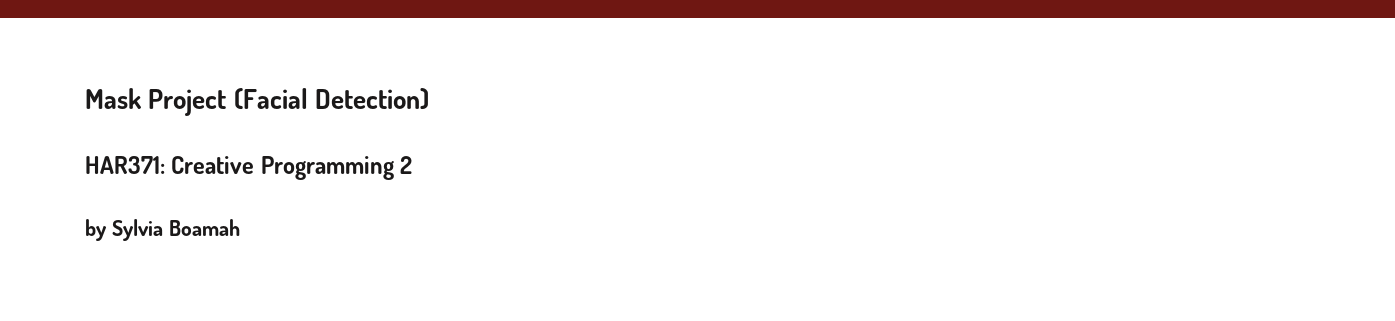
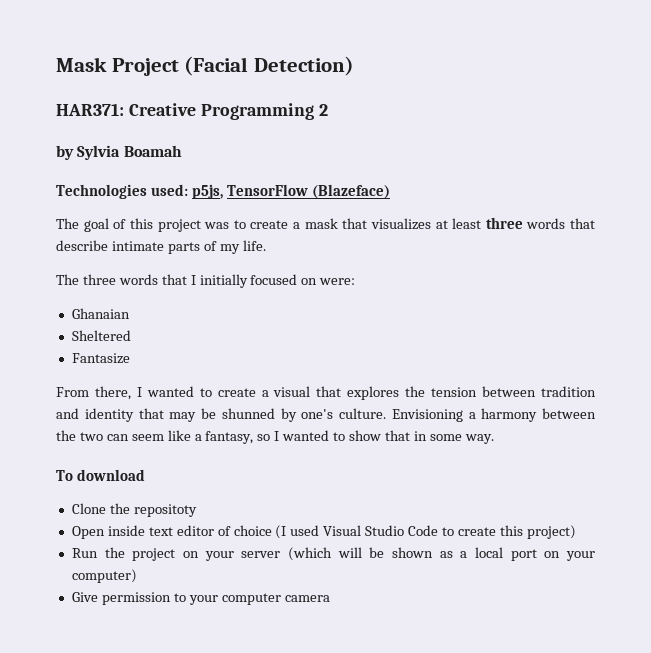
(240, 227) none -> [56,184,390,199] [56,217,595,232] [56,240,266,254] [56,274,356,288] [71,308,130,319] [71,330,131,341] [71,353,130,364] [56,386,596,400] [56,408,596,422] [56,430,494,444] [56,469,145,481] [71,503,197,517] [71,525,576,539] [71,547,596,561] [71,569,137,583] [71,592,330,605] // Technologies used: p5js, TensorFlow (Blazeface) // The goal of this project was to create a mask that visualizes at least three words that describe intimate parts of my life. // The three words that I initially focused on were: // Ghanaian // Sheltered // Fantasize // From there, I wanted to create a visual that explores the tension between tradition and identity that may be shunned by one's culture. Envisioning a harmony between the two can seem like a fantasy, so I wanted to show that in some way. // To download // Clone the repositoty // Open inside text editor of choice (I used Visual Studio Code to create this project) // Run the project on your server (which will be shown as a local port on your computer) // Give permission to your computer camera

